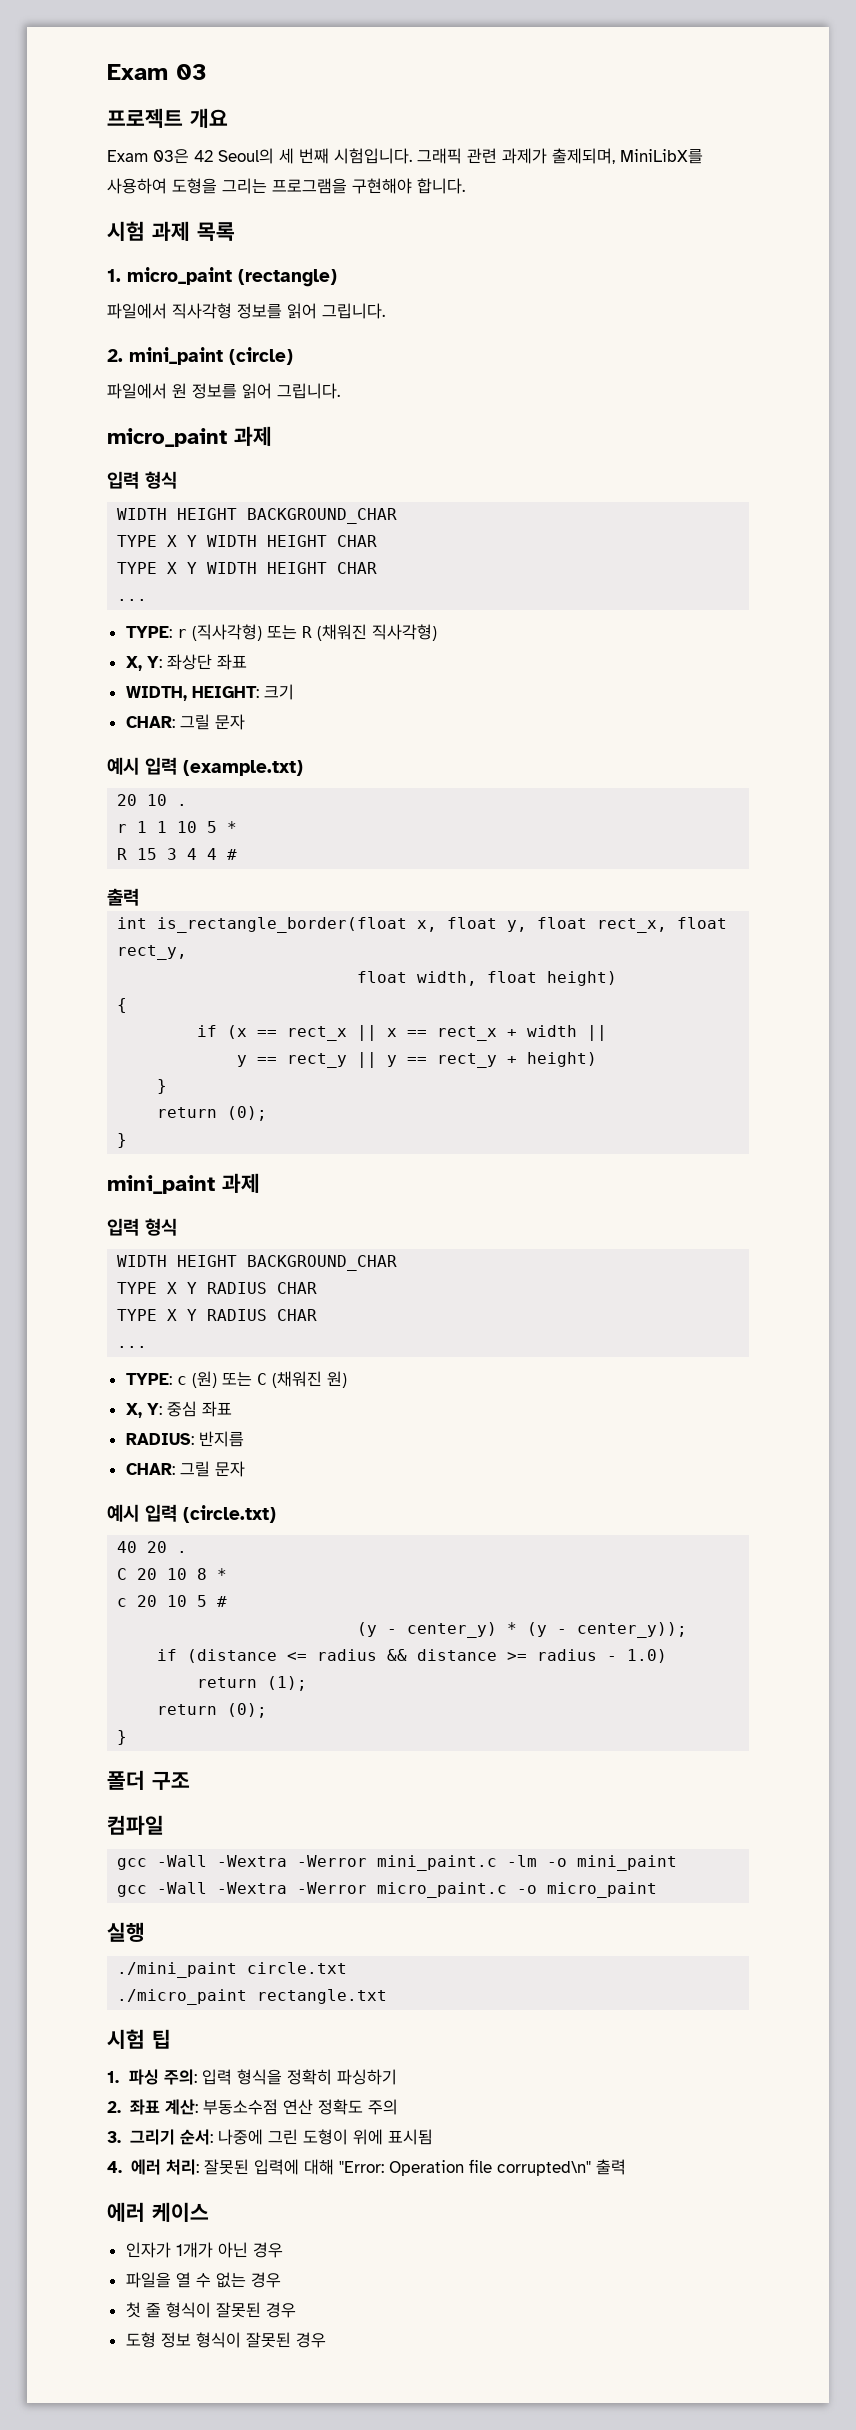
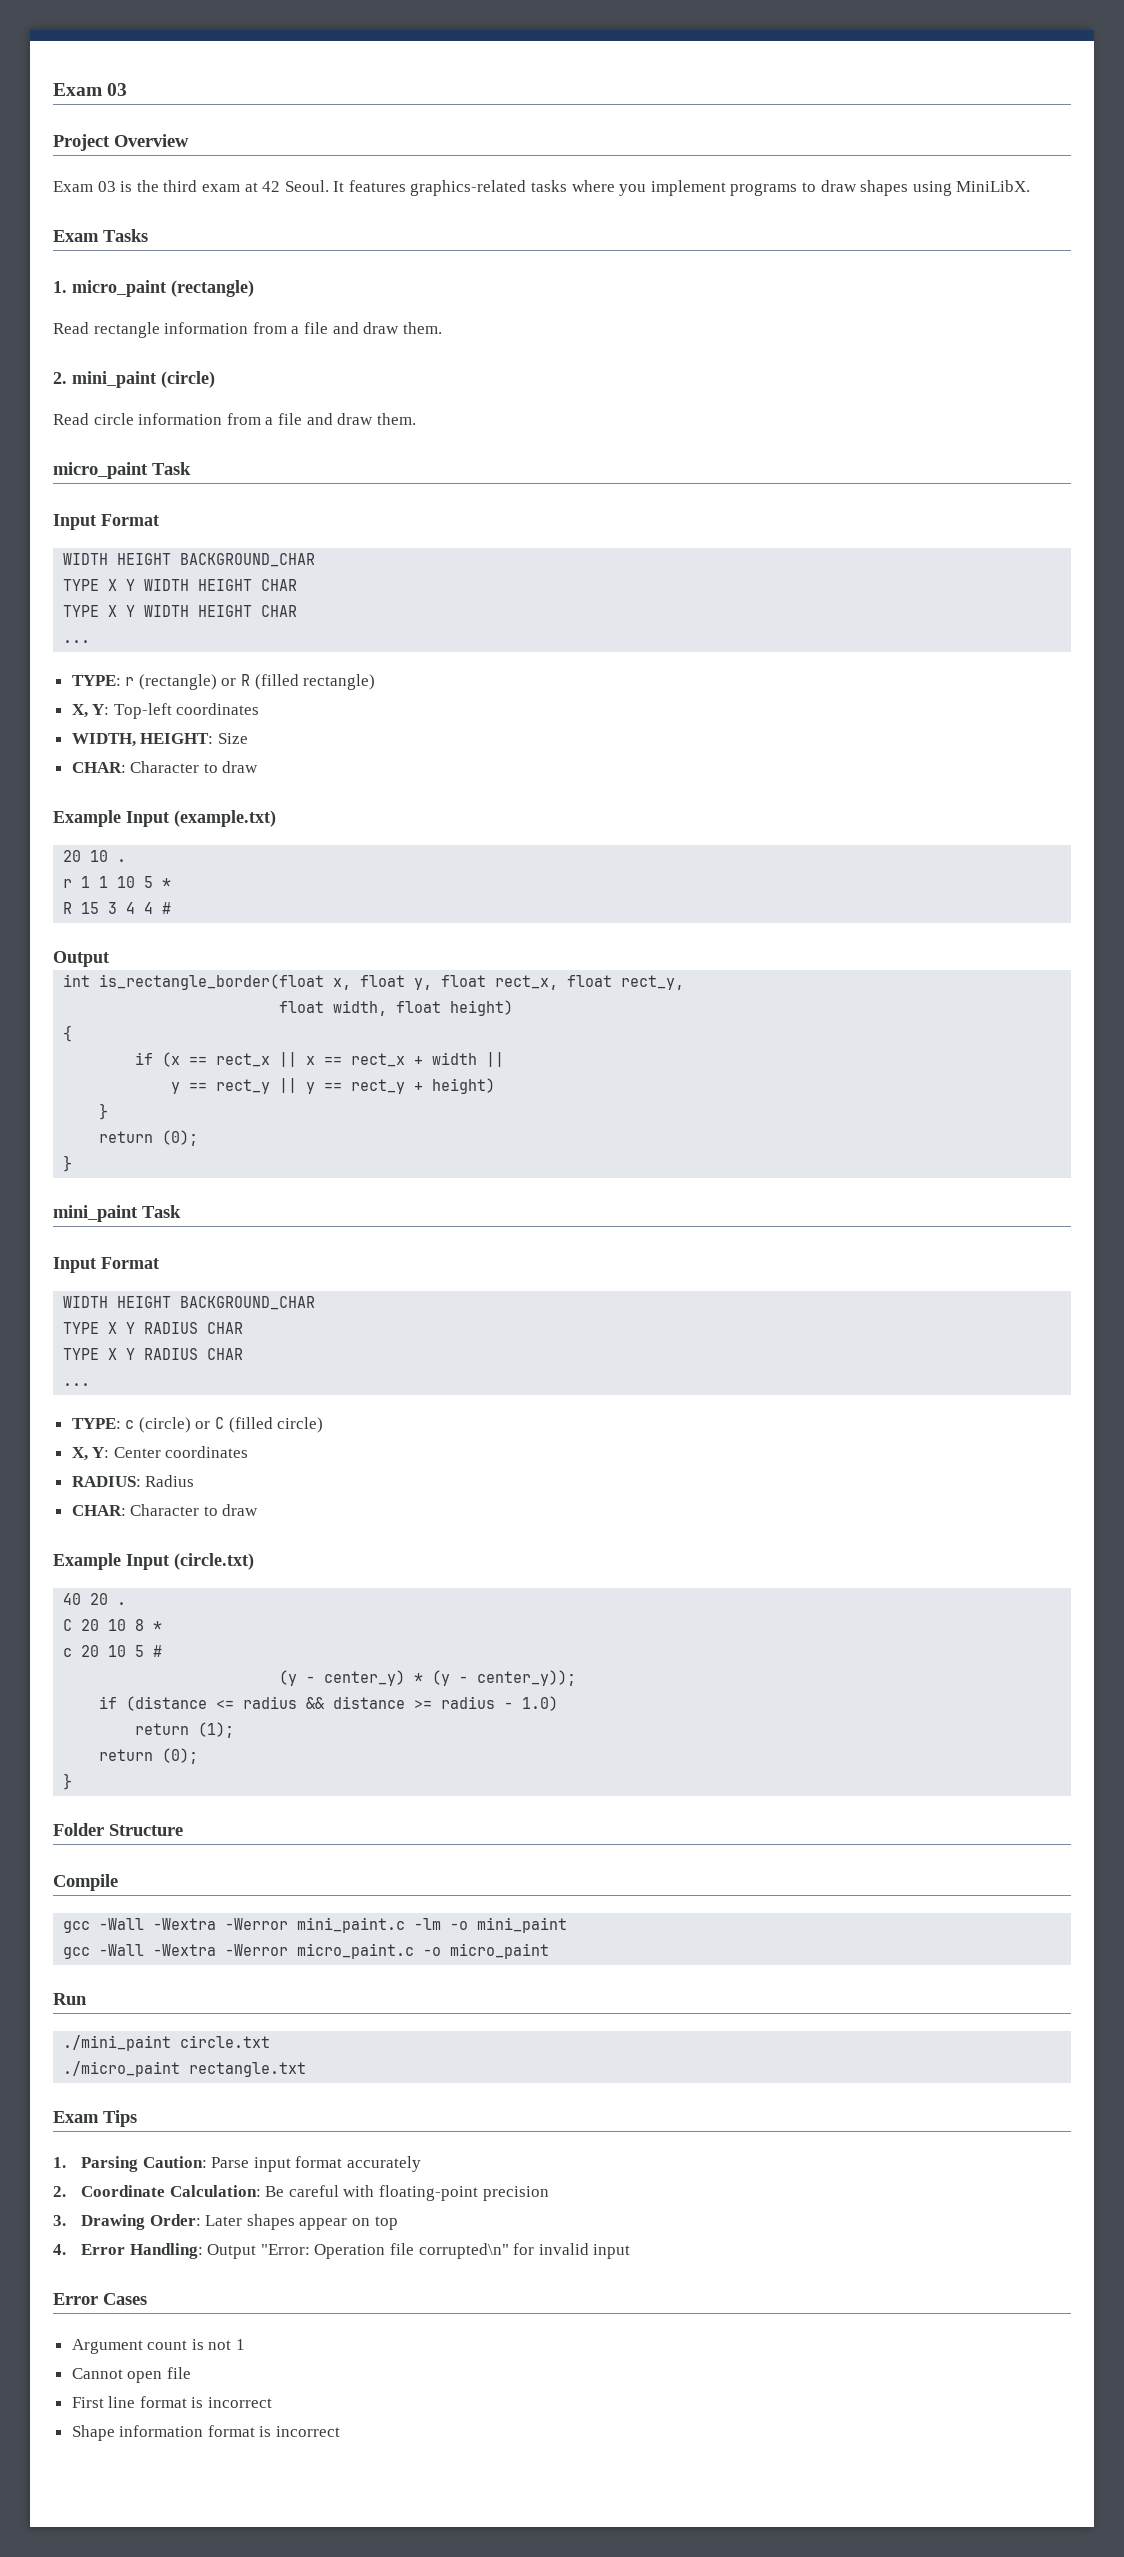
[107,108,228,128] [107,148,703,164] [107,178,465,194] [107,221,235,241] [107,267,337,287] [107,303,385,319] [107,347,293,365] [107,383,340,399] [107,426,272,447] [107,471,177,489] 프로젝트 개요 // Exam 03은 42 Seoul의 세 번째 시험입니다. 그래픽 관련 과제가 출제되며, MiniLibX를 사용하여 도형을 그리는 프로그램을 구현해야 합니다. // 시험 과제 목록 // 1. micro_paint (rectangle) // 파일에서 직사각형 정보를 읽어 그립니다. // 2. mini_paint (circle) // 파일에서 원 정보를 읽어 그립니다. // micro_paint 과제 // 입력 형식 -> [53,134,189,151] [53,180,1031,196] [53,229,148,242] [53,280,254,297] [53,322,442,338] [53,371,215,388] [53,413,416,425] [53,462,191,479] [53,514,159,530] Project Overview // Exam 03 is the third exam at 42 Seoul. It features graphics-related tasks where you implement programs to draw shapes using MiniLibX. // Exam Tasks // 1. micro_paint (rectangle) // Read rectangle information from a file and draw them. // 2. mini_paint (circle) // Read circle information from a file and draw them. // micro_paint Task // Input Format
[191,624,437,641] [125,654,247,671] (직사각형) 또는 R (채워진 직사각형) // X, Y: 좌상단 좌표 -> [138,674,376,690] [71,703,260,719] (rectangle) or R (filled rectangle) // X, Y: Top-left coordinates
[263,684,294,700] [125,714,245,730] [107,757,177,775] 크기 // CHAR: 그릴 문자 // 예시 입력 -> [217,733,248,744] [71,761,259,773] [53,810,169,827] Size // CHAR: Character to draw // Example Input
[107,888,139,906] 출력 -> [53,951,109,967] Output
[222,1173,260,1193] [107,1218,177,1236] 과제 // 입력 형식 -> [142,1205,181,1218] [53,1257,159,1273] Task // Input Format
[191,1371,347,1388] [125,1401,232,1418] (원) 또는 C (채워진 원) // X, Y: 중심 좌표 -> [138,1417,324,1433] [71,1446,249,1461] (circle) or C (filled circle) // X, Y: Center coordinates
[198,1431,244,1447] [125,1461,245,1477] [107,1504,177,1522] 반지름 // CHAR: 그릴 문자 // 예시 입력 -> [145,1475,195,1487] [71,1504,259,1516] [53,1553,169,1570] Radius // CHAR: Character to draw // Example Input
[107,1770,190,1790] [107,1815,164,1835] 폴더 구조 // 컴파일 -> [53,1823,183,1836] [53,1874,118,1891] Folder Structure // Compile
[107,1922,145,1942] 실행 -> [53,1993,87,2005] Run
[107,2029,171,2049] [107,2069,397,2085] [107,2099,398,2115] [107,2129,433,2145] [107,2159,626,2176] [107,2202,209,2222] [125,2242,283,2258] [125,2272,281,2288] [125,2302,296,2318] [125,2332,326,2348] 시험 팁 // 1. 파싱 주의: 입력 형식을 정확히 파싱하기 // 2. 좌표 계산: 부동소수점 연산 정확도 주의 // 3. 그리기 순서: 나중에 그린 도형이 위에 표시됨 // 4. 에러 처리: 잘못된 입력에 대해 "Error: Operation file corrupted\n" 출력 // 에러 케이스 // 인자가 1개가 아닌 경우 // 파일을 열 수 없는 경우 // 첫 줄 형식이 잘못된 경우 // 도형 정보 형식이 잘못된 경우 -> [53,2110,137,2127] [53,2156,421,2172] [53,2185,549,2201] [53,2214,398,2230] [53,2243,631,2259] [53,2293,147,2305] [71,2339,246,2354] [71,2367,191,2383] [71,2396,273,2408] [71,2425,341,2441] Exam Tips // 1. Parsing Caution: Parse input format accurately // 2. Coordinate Calculation: Be careful with floating-point precision // 3. Drawing Order: Later shapes appear on top // 4. Error Handling: Output "Error: Operation file corrupted\n" for invalid input // Error Cases // Argument count is not 1 // Cannot open file // First line format is incorrect // Shape information format is incorrect

